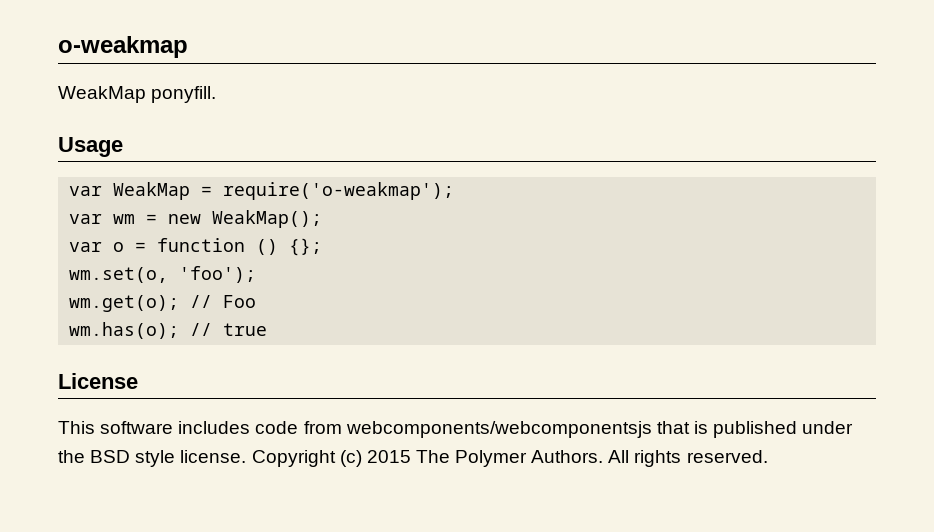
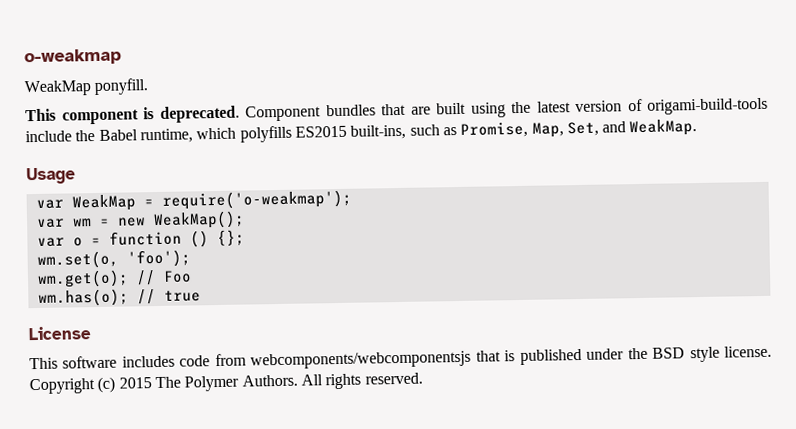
(217, 94) none -> [25,97,768,125] [25,119,698,144] // This component is deprecated. Component bundles that are built using the latest version of origami-build-tools include the Babel runtime, which polyfills ES2015 built-ins, such as Promise, Map, Set, and WeakMap.

